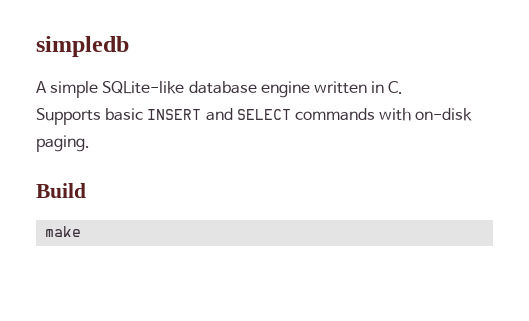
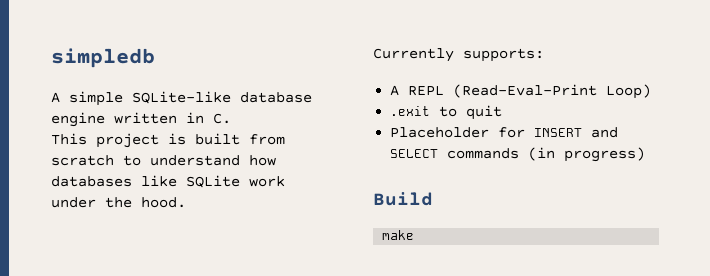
[36,108,144,125] Supports basic -> [51,133,285,148] [51,155,276,166] [51,175,285,188] [51,197,186,208] [373,48,544,62] [390,84,652,99] [390,105,503,120] [390,127,526,138] This project is built from scratch to understand how databases like SQLite work under the hood. // Currently supports: // A REPL (Read-Eval-Print Loop) // .exit to quit // Placeholder for
[379,108,473,121] [36,135,90,152] with on-disk paging. -> [528,147,646,162] (in progress)

